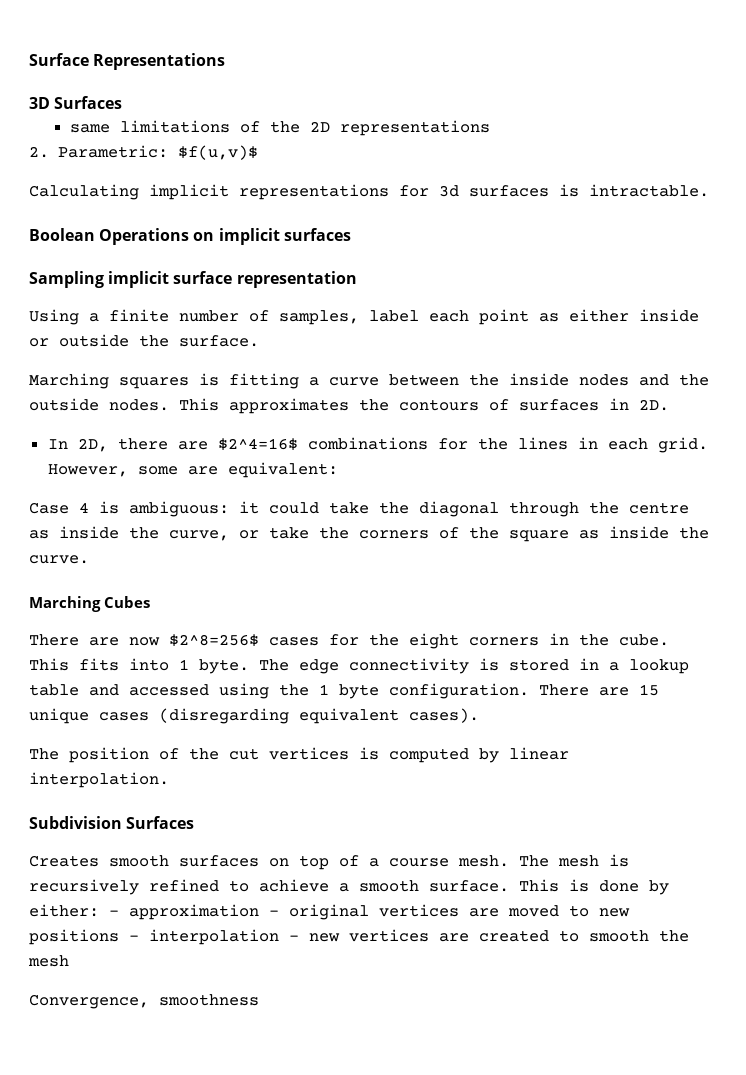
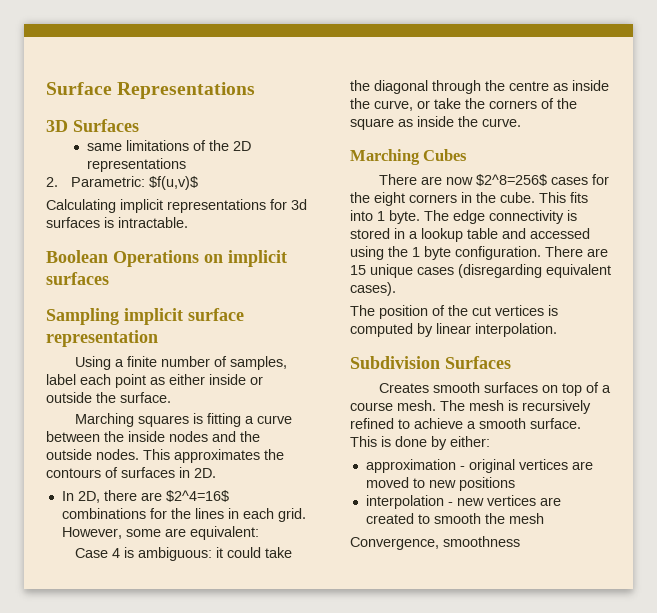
[109,910,119,916] - -> (490, 441) //
[129,935,139,941] - -> (515, 484) //

